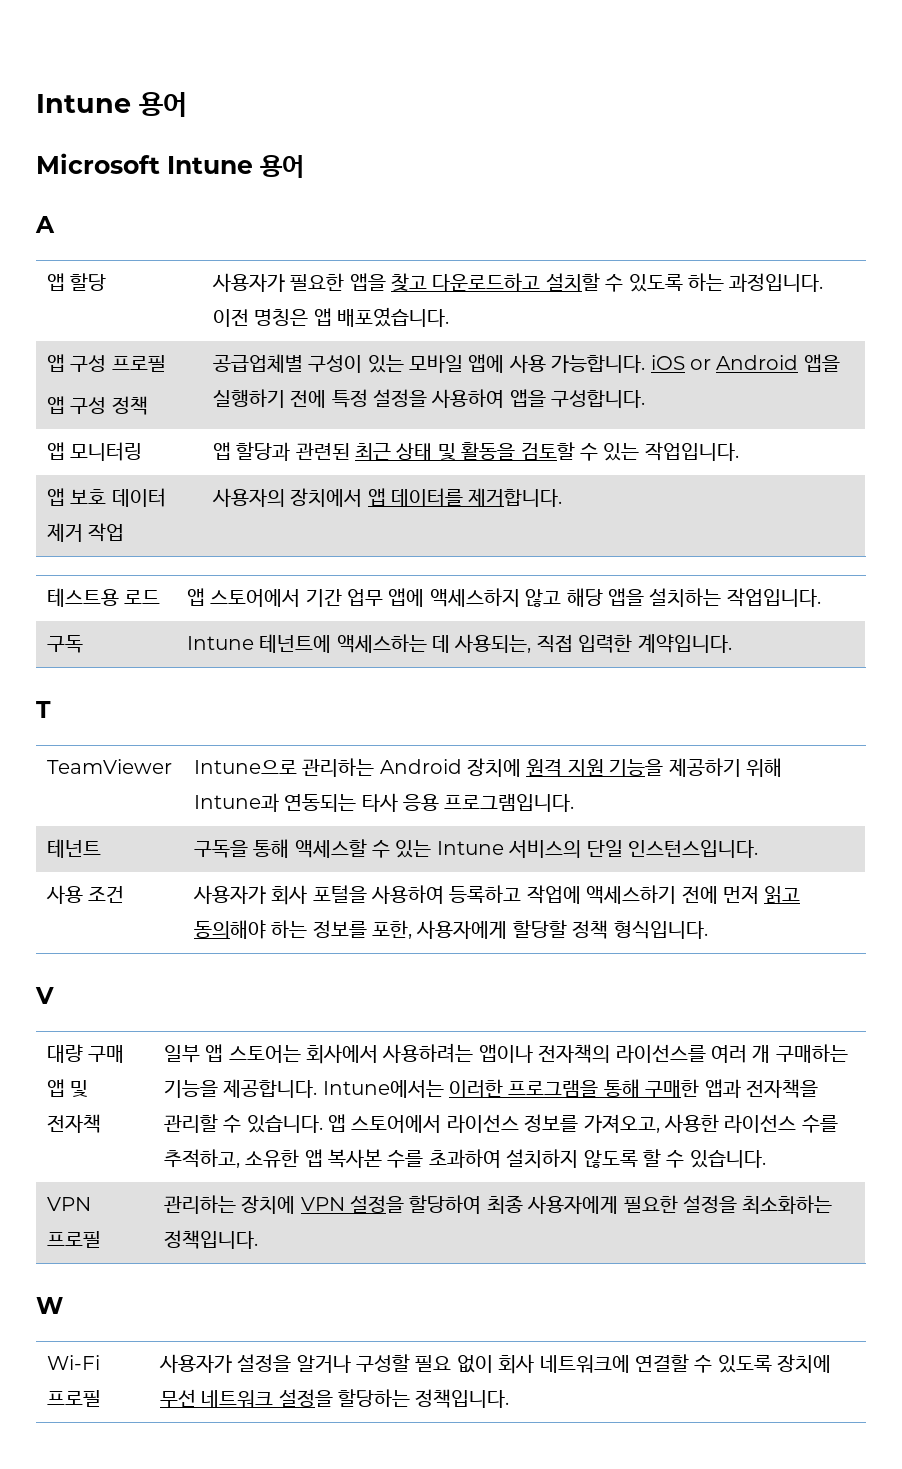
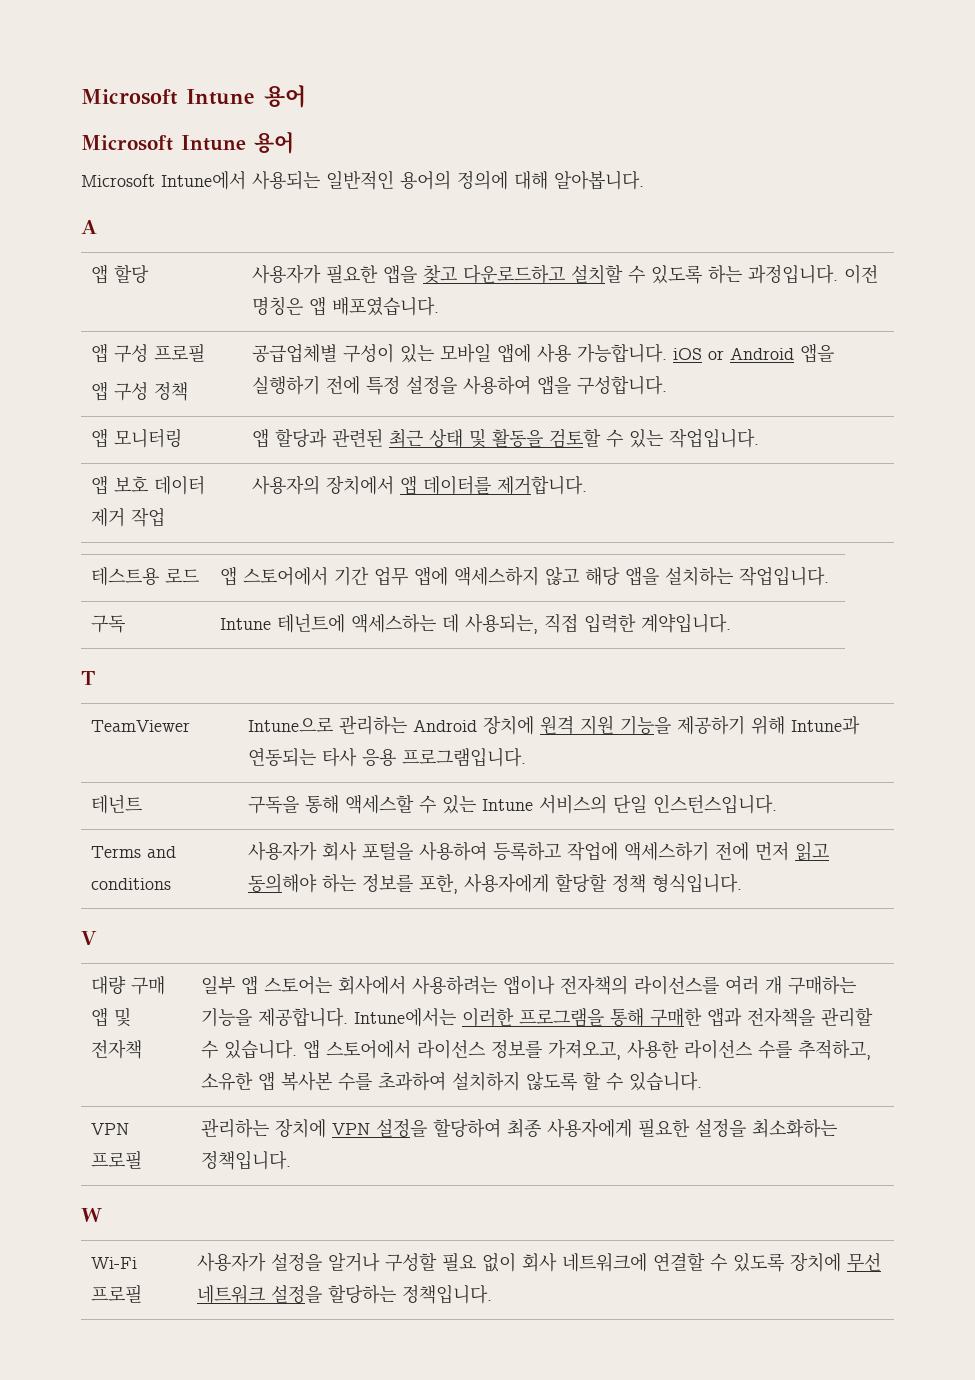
(36, 103) none -> [81,89,178,105] Microsoft
(304, 166) none -> [81,170,644,190] // Microsoft Intune에서 사용되는 일반적인 용어의 정의에 대해 알아봅니다.
[45,885,125,904] 사용 조건 -> [91,846,177,858] [91,878,172,890] Terms and conditions

